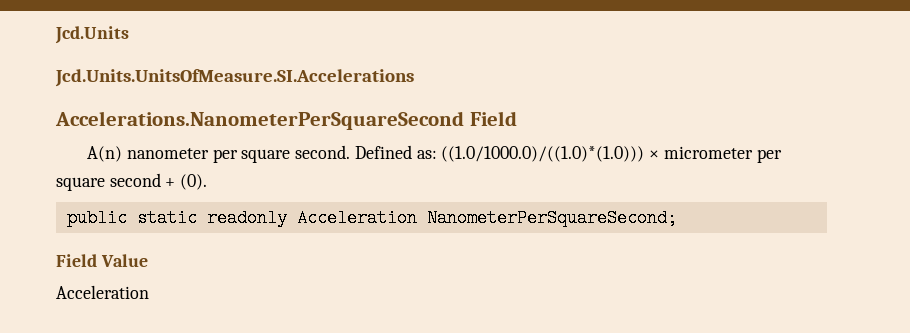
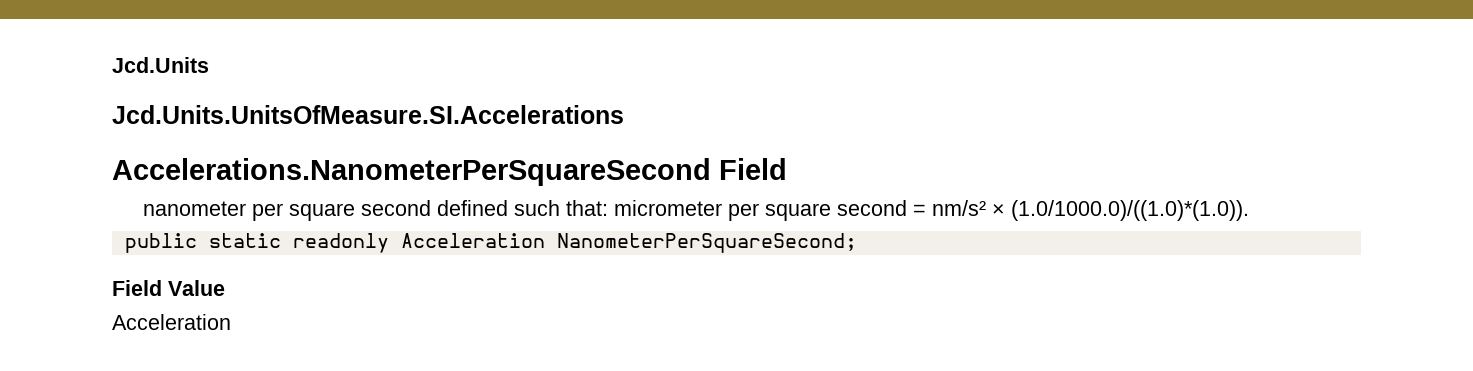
[87,146,123,162] A(n) -> (787, 169) none
[295,145,782,163] [56,173,208,191] second. Defined as: ((1.0/1000.0)/((1.0)*(1.0))) × micrometer per square second + (0). -> [360,200,1249,221] second defined such that: micrometer per square second = nm/s² × (1.0/1000.0)/((1.0)*(1.0)).

